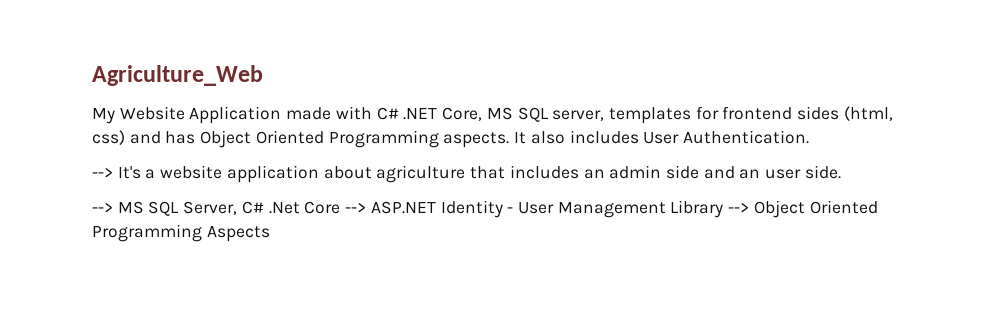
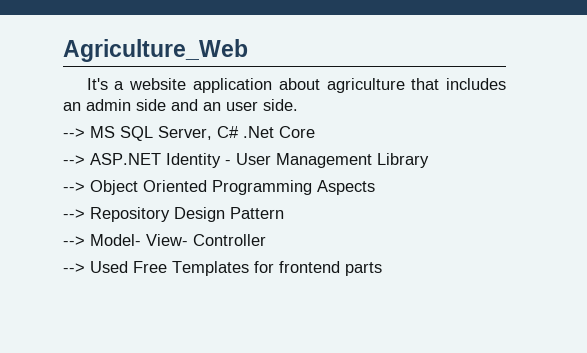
[92,106,893,124] [92,130,809,148] [92,168,113,178] My Website Application made with C# .NET Core, MS SQL server, templates for frontend sides (html, css) and has Object Oriented Programming aspects. It also includes User Authentication. // --> -> (248, 50) none
(341, 207) none -> (315, 132) //
(724, 209) none -> (429, 160) //
(270, 234) none -> [63,207,284,222] [63,234,266,246] [63,261,382,276] // --> Repository Design Pattern // --> Model- View- Controller // --> Used Free Templates for frontend parts

